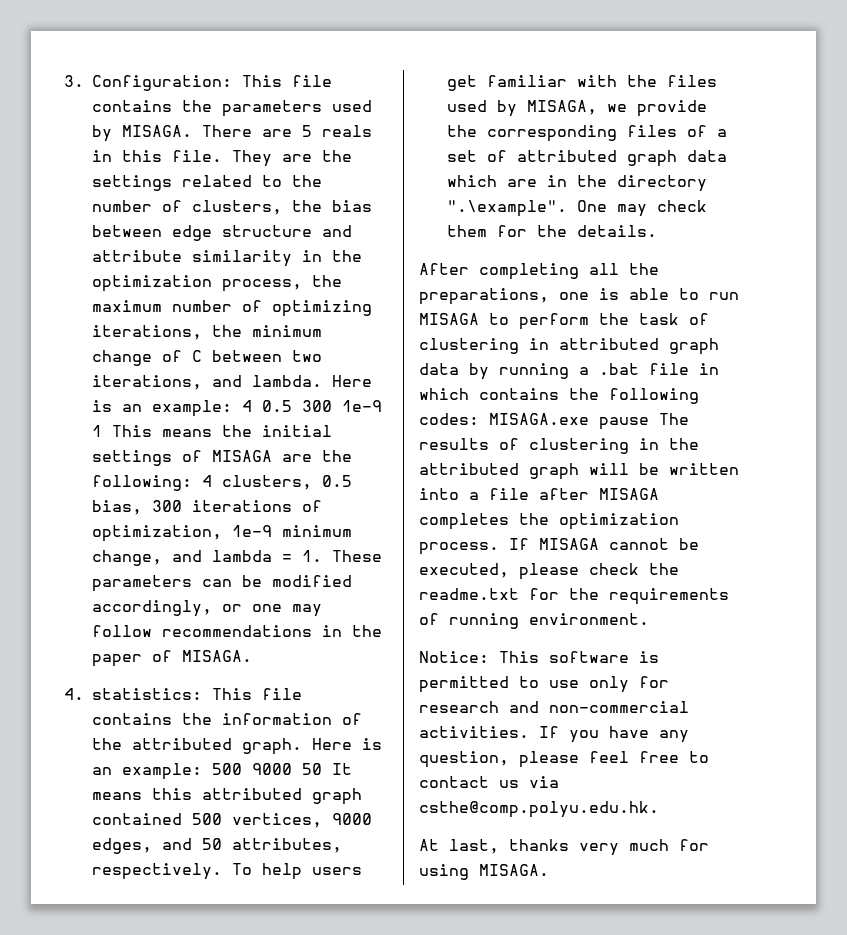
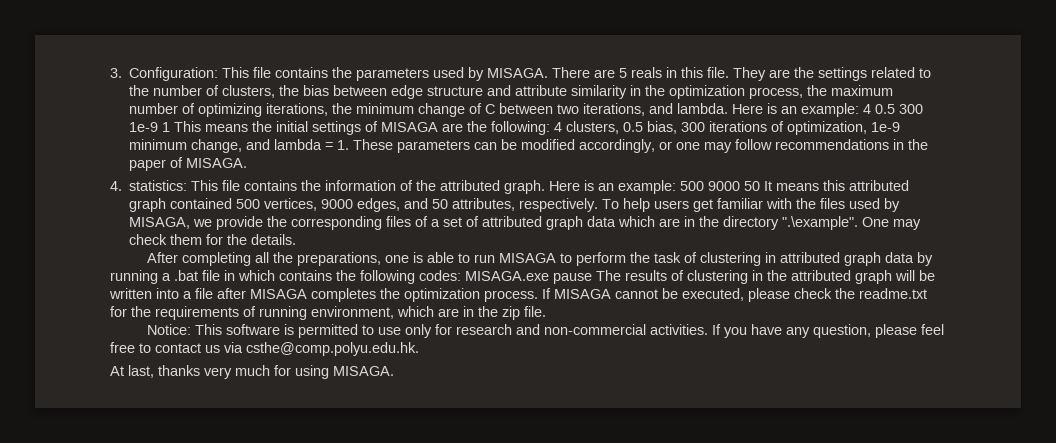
[529,613,649,625] environment. -> [311,306,546,320] environment, which are in the zip file.

